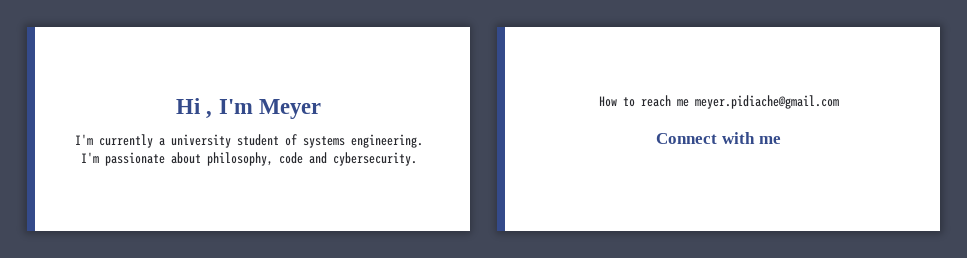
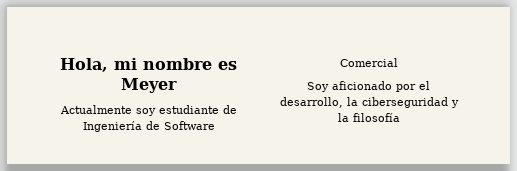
[176,98,321,119] [74,134,423,148] [80,152,417,166] [598,95,839,109] [656,132,781,144] Hi , I'm Meyer // I'm currently a university student of systems engineering. // I'm passionate about philosophy, code and cybersecurity. // How to reach me meyer.pidiache@gmail.com // Connect with me -> [60,58,237,72] [121,78,177,93] [59,105,237,116] [82,121,215,132] [339,58,398,67] [307,81,430,92] [279,97,459,108] [337,113,400,122] Hola, mi nombre es Meyer // Actualmente soy estudiante de Ingeniería de Software Comercial // Soy aficionado por el desarrollo, la ciberseguridad y la filosofía

